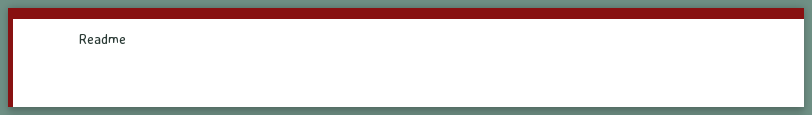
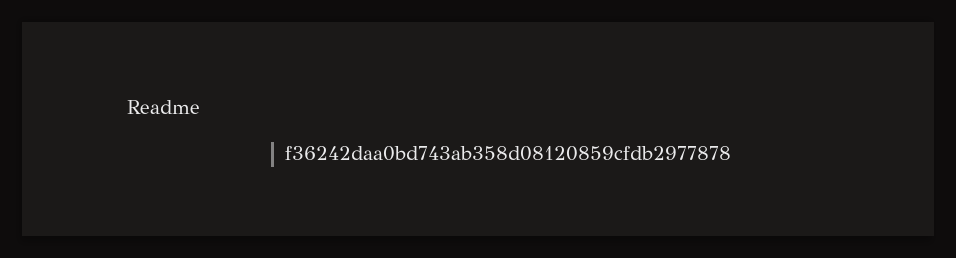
(126, 39) none -> [285,146,732,161] // f36242daa0bd743ab358d08120859cfdb2977878

